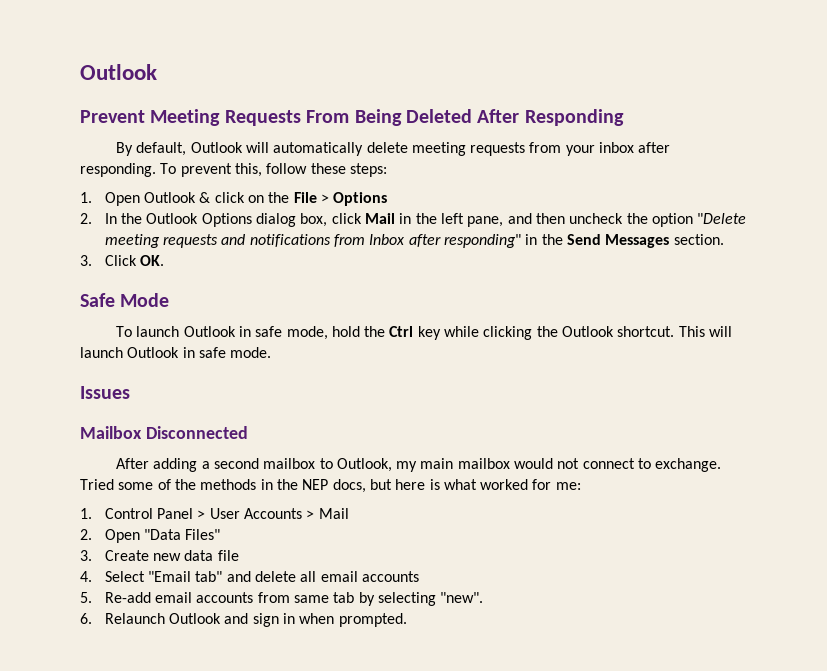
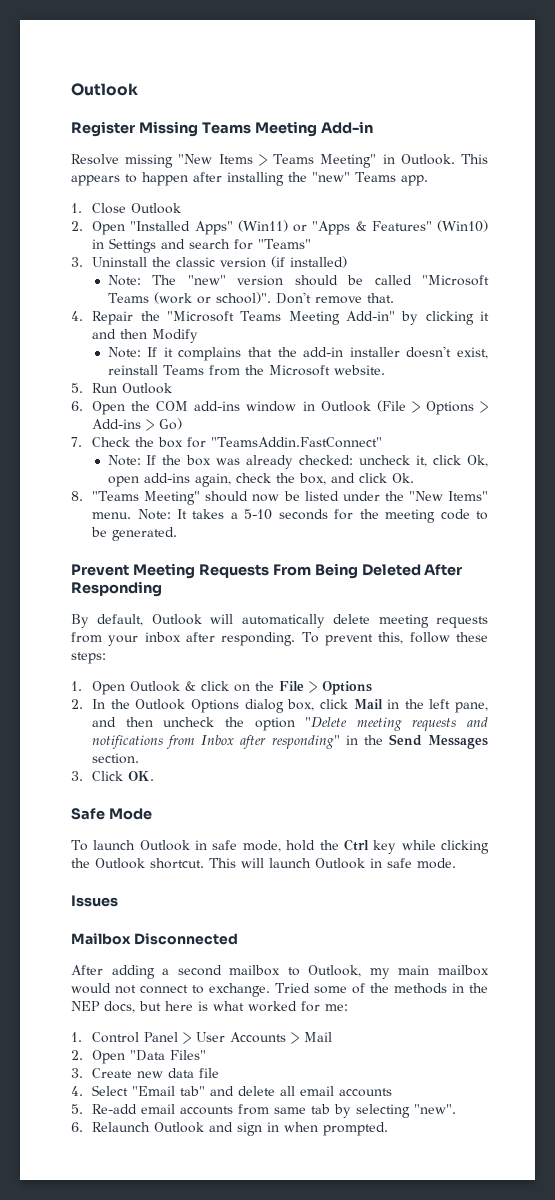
[80,64,157,80] Outlook -> [71,83,138,96] [71,121,373,137] [71,154,488,168] [71,172,428,186] [71,203,182,214] [71,220,488,235] [92,238,312,253] [71,256,348,268] [107,275,490,286] [107,292,394,304] [71,311,489,325] [92,329,199,343] [107,346,489,361] [107,365,385,376] [71,383,173,394] [71,400,489,415] [92,418,183,431] [71,437,383,448] [107,455,488,469] [107,473,414,487] [71,491,488,505] [92,509,488,523] [91,527,178,541] Outlook // Register Missing Teams Meeting Add-in // Resolve missing "New Items > Teams Meeting" in Outlook. This appears to happen after installing the "new" Teams app. // 1. Close Outlook // 2. Open "Installed Apps" (Win11) or "Apps & Features" (Win10) in Settings and search for "Teams" // 3. Uninstall the classic version (if installed) // Note: The "new" version should be called "Microsoft Teams (work or school)". Don't remove that. // 4. Repair the "Microsoft Teams Meeting Add-in" by clicking it and then Modify // Note: If it complains that the add-in installer doesn't exist, reinstall Teams from the Microsoft website. // 5. Run Outlook // 6. Open the COM add-ins window in Outlook (File > Options > Add-ins > Go) // 7. Check the box for "TeamsAddin.FastConnect" // Note: If the box was already checked: uncheck it, click Ok, open add-ins again, check the box, and click Ok. // 8. "Teams Meeting" should now be listed under the "New Items" menu. Note: It takes a 5-10 seconds for the meeting code to be generated.

